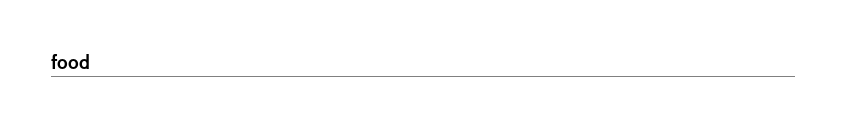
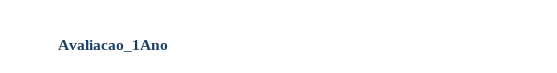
[51,54,90,69] food -> [58,40,168,52] Avaliacao_1Ano

